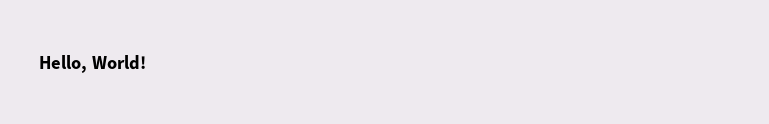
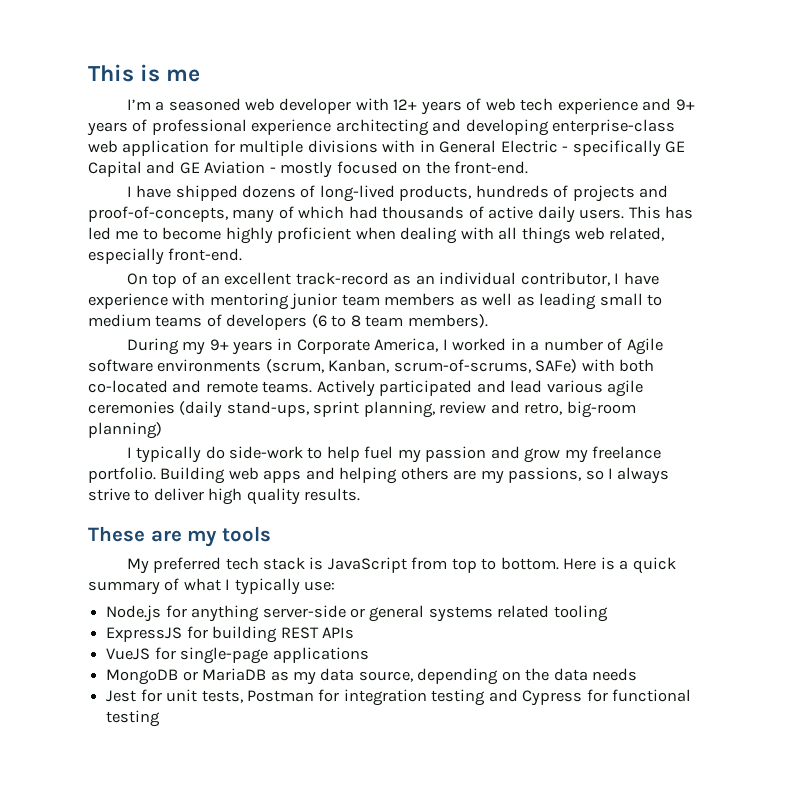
[39,55,146,73] Hello, World! -> [88,64,201,82] [126,98,695,115] [87,119,676,136] [88,140,686,157] [88,161,529,178] [126,185,669,202] [88,206,694,223] [88,227,665,244] [88,248,243,265] [126,272,659,288] [88,293,663,310] [88,314,488,330] [126,338,663,355] [88,359,655,373] [88,380,644,397] [88,401,636,418] [88,422,162,439] [126,446,662,463] [88,467,670,484] [88,488,361,505] [88,526,271,547] [126,557,676,574] [88,578,336,595] [106,605,608,622] [106,626,354,643] [106,647,369,664] [106,668,638,685] [106,689,692,706] [106,710,161,727] This is me // I’m a seasoned web developer with 12+ years of web tech experience and 9+ years of professional experience architecting and developing enterprise-class web application for multiple divisions with in General Electric - specifically GE Capital and GE Aviation - mostly focused on the front-end. // I have shipped dozens of long-lived products, hundreds of projects and proof-of-concepts, many of which had thousands of active daily users. This has led me to become highly proficient when dealing with all things web related, especially front-end. // On top of an excellent track-record as an individual contributor, I have experience with mentoring junior team members as well as leading small to medium teams of developers (6 to 8 team members). // During my 9+ years in Corporate America, I worked in a number of Agile software environments (scrum, Kanban, scrum-of-scrums, SAFe) with both co-located and remote teams. Actively participated and lead various agile ceremonies (daily stand-ups, sprint planning, review and retro, big-room planning) // I typically do side-work to help fuel my passion and grow my freelance portfolio. Building web apps and helping others are my passions, so I always strive to deliver high quality results. // These are my tools // My preferred tech stack is JavaScript from top to bottom. Here is a quick summary of what I typically use: // Node.js for anything server-side or general systems related tooling // ExpressJS for building REST APIs // VueJS for single-page applications // MongoDB or MariaDB as my data source, depending on the data needs // Jest for unit tests, Postman for integration testing and Cypress for functional testing

